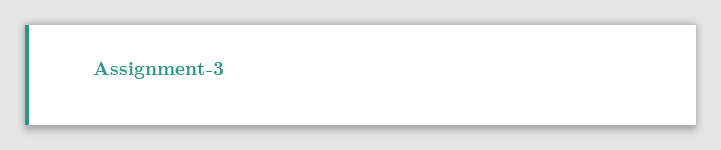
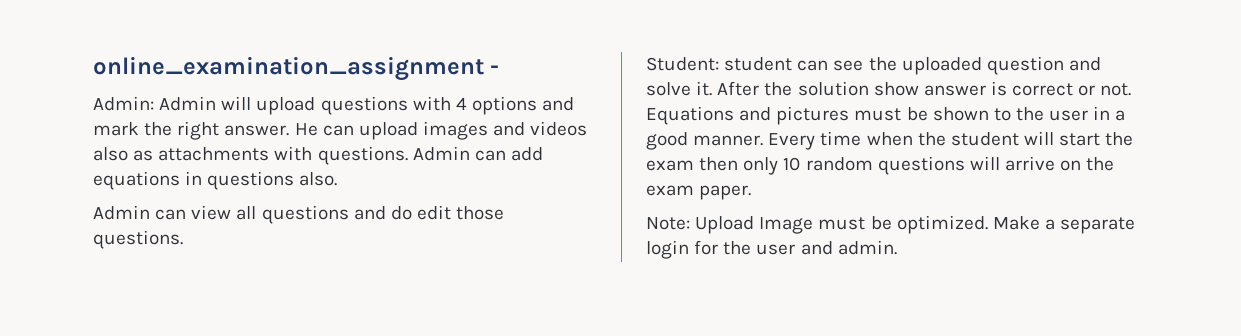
[93,62,224,79] Assignment-3 -> [93,56,500,81] [93,96,575,115] [93,121,588,140] [93,146,543,165] [93,171,338,190] [93,205,505,224] [93,230,183,249] [646,56,1101,75] [646,81,1132,96] [646,106,1126,125] [646,131,1134,150] [646,156,1115,175] [646,185,752,200] [646,215,1136,234] [646,240,897,259] online_examination_assignment - // Admin: Admin will upload questions with 4 options and mark the right answer. He can upload images and videos also as attachments with questions. Admin can add equations in questions also. // Admin can view all questions and do edit those questions. // Student: student can see the uploaded question and solve it. After the solution show answer is correct or not. Equations and pictures must be shown to the user in a good manner. Every time when the student will start the exam then only 10 random questions will arrive on the exam paper. // Note: Upload Image must be optimized. Make a separate login for the user and admin.

